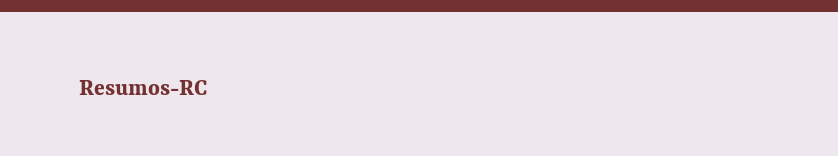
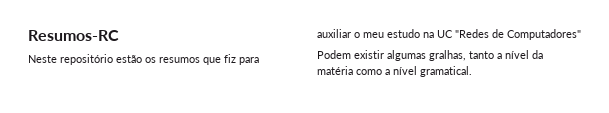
(207, 87) none -> [28,54,259,65] [317,29,581,40] [317,50,543,61] [317,66,472,77] // Neste repositório estão os resumos que fiz para auxiliar o meu estudo na UC "Redes de Computadores" // Podem existir algumas gralhas, tanto a nível da matéria como a nível gramatical.

